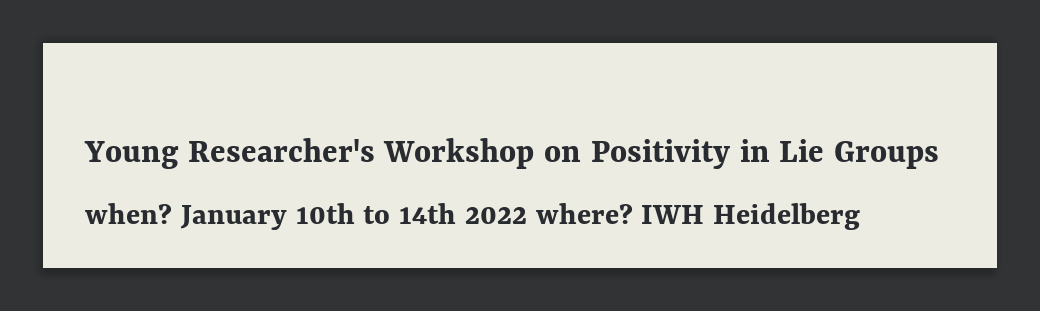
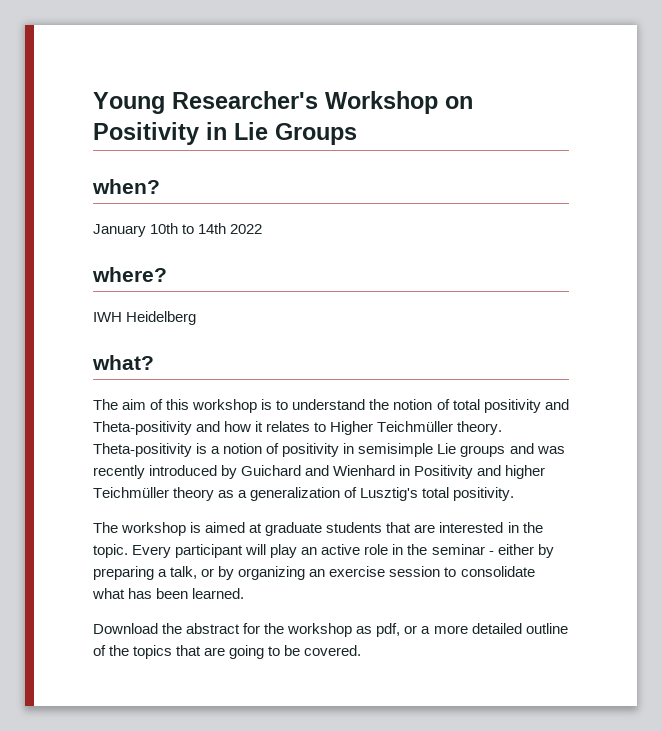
(172, 213) none -> (160, 186) //
(527, 215) none -> (263, 229) //
(633, 213) none -> (167, 274) //
(861, 216) none -> [92,355,154,370] [93,399,569,413] [93,421,503,435] [93,443,565,457] [93,465,546,479] [93,487,515,501] [93,522,543,536] [93,544,554,558] [93,566,535,580] [92,588,245,599] [93,623,568,637] [93,645,362,659] // what? // The aim of this workshop is to understand the notion of total positivity and Theta-positivity and how it relates to Higher Teichmüller theory. Theta-positivity is a notion of positivity in semisimple Lie groups and was recently introduced by Guichard and Wienhard in Positivity and higher Teichmüller theory as a generalization of Lusztig's total positivity. // The workshop is aimed at graduate students that are interested in the topic. Every participant will play an active role in the seminar - either by preparing a talk, or by organizing an exercise session to consolidate what has been learned. // Download the abstract for the workshop as pdf, or a more detailed outline of the topics that are going to be covered.

